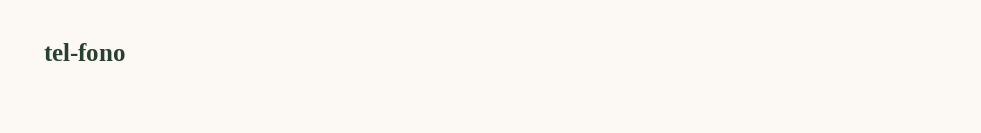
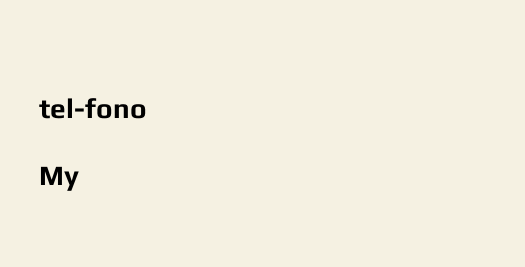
(126, 52) none -> [39,166,79,191] // My

